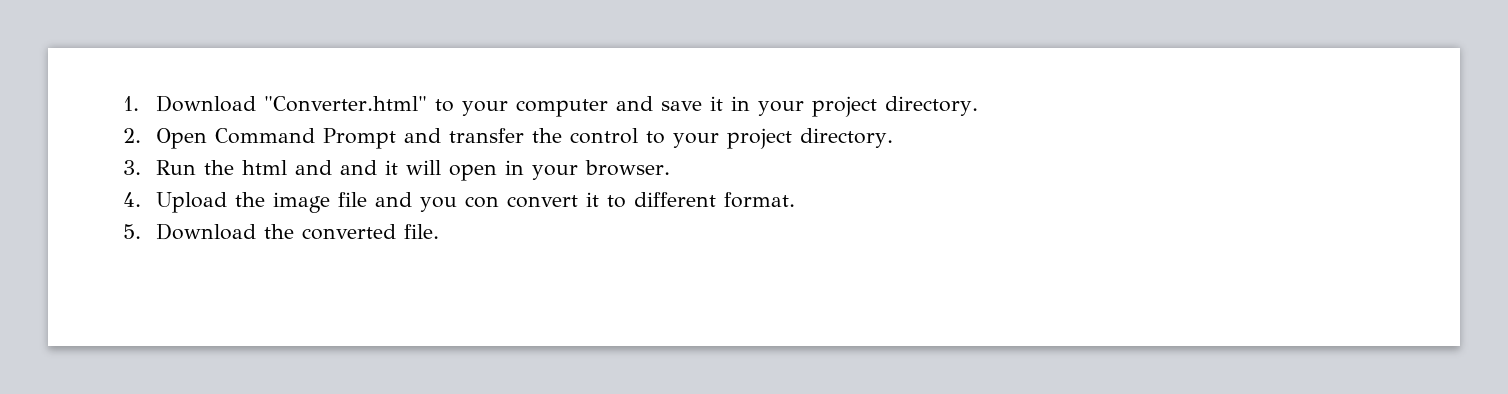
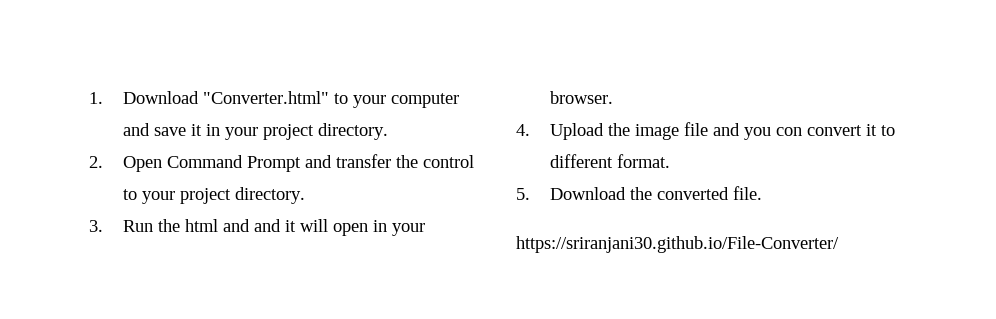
(440, 231) none -> [516,236,839,253] // https://sriranjani30.github.io/File-Converter/

